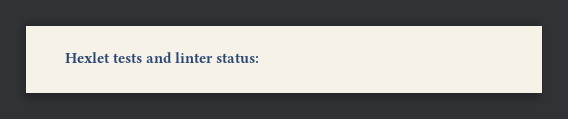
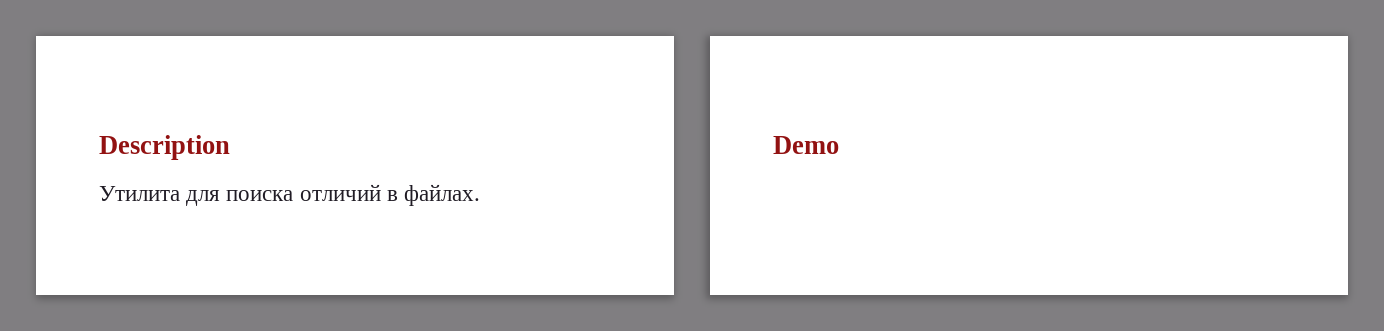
[65,52,260,63] Hexlet tests and linter status: -> [99,135,230,160] [99,184,481,206] [773,136,839,154] Description // Утилита для поиска отличий в файлах. // Demo

